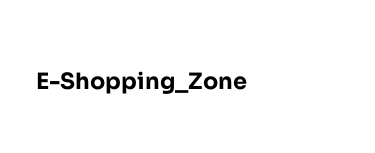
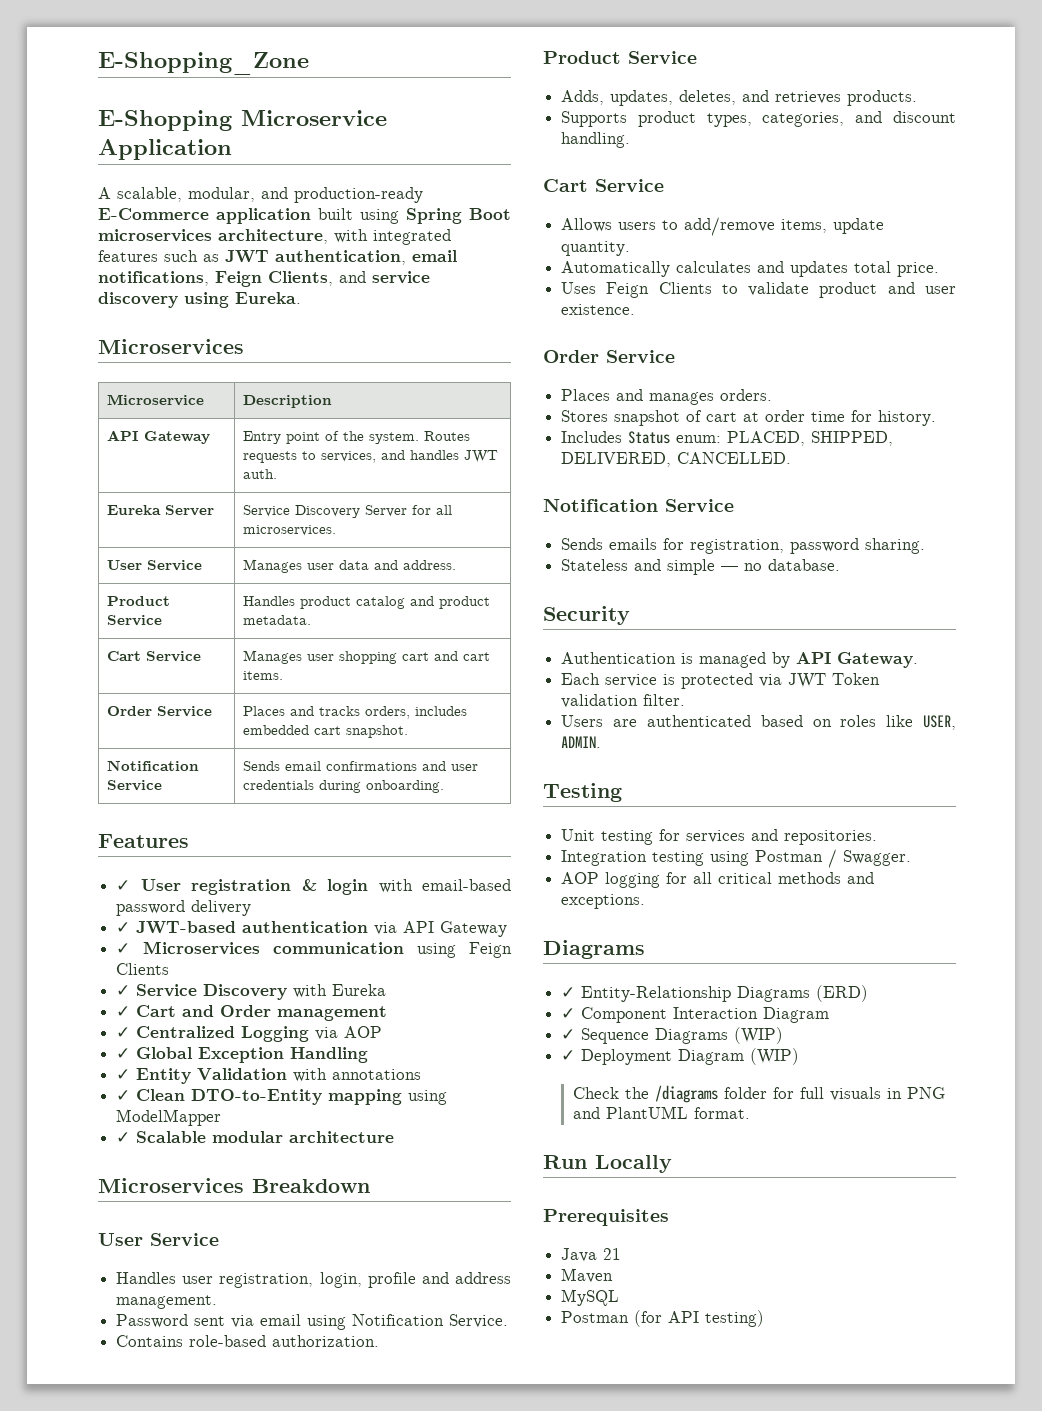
(247, 82) none -> [98,110,387,131] [98,139,232,160] [98,187,423,203] [98,208,511,224] [98,229,451,245] [98,250,457,265] [98,271,430,287] [98,292,301,308] [98,339,244,354] [107,394,205,406] [243,395,333,408] [107,430,211,444] [243,431,471,444] [243,450,499,463] [243,469,278,479] [107,505,215,516] [243,505,453,518] [243,525,337,536] [107,560,203,571] [243,559,457,573] [107,596,171,606] [107,615,163,626] [243,596,491,609] [243,615,312,625] [107,651,202,662] [243,650,491,664] [243,671,284,680] [107,706,213,717] [243,706,468,719] [243,725,409,738] [107,760,200,771] [107,780,163,791] [243,761,479,771] [243,780,445,793] [98,834,189,848] [116,879,512,895] [116,900,252,916] [116,921,508,937] [116,941,512,958] [116,963,170,975] [116,984,387,1000] [116,1005,388,1021] [116,1026,383,1042] [116,1047,369,1063] [116,1068,422,1084] [116,1089,448,1105] [116,1109,222,1126] [116,1131,395,1143] [98,1178,370,1193] [98,1233,219,1246] [116,1272,511,1288] [116,1295,218,1309] [116,1314,509,1330] [116,1335,380,1347] [543,51,697,64] [561,90,918,106] [561,111,956,127] [561,132,631,148] [543,179,664,192] [561,217,885,236] [561,241,631,256] [561,261,940,277] [561,282,956,298] [561,304,636,315] [543,350,675,363] [561,389,773,405] [561,410,937,426] [561,431,894,446] [561,452,792,467] [543,499,734,512] [561,538,926,554] [561,559,841,575] [543,606,630,625] [561,652,919,668] [561,673,881,689] [561,694,686,708] [561,715,956,730] [561,736,602,748] [543,783,622,802] [561,829,878,845] [561,849,912,868] [561,872,875,888] [561,894,646,909] [543,940,645,959] [561,985,869,1002] [561,1007,830,1023] [561,1027,784,1044] [561,1048,800,1065] [572,1085,945,1103] [572,1106,750,1119] [543,1155,672,1173] [543,1209,669,1226] [561,1248,622,1262] [561,1268,614,1283] [561,1289,620,1306] [561,1310,765,1327] // E-Shopping Microservice Application // A scalable, modular, and production-ready E-Commerce application built using Spring Boot microservices architecture, with integrated features such as JWT authentication, email notifications, Feign Clients, and service discovery using Eureka. // Microservices // Microservice | Description // API Gateway | Entry point of the system. Routes requests to services, and handles JWT auth. // Eureka Server | Service Discovery Server for all microservices. // User Service | Manages user data and address. // Product Service | Handles product catalog and product metadata. // Cart Service | Manages user shopping cart and cart items. // Order Service | Places and tracks orders, includes embedded cart snapshot. // Notification Service | Sends email confirmations and user credentials during onboarding. // Features // ✓ User registration & login with email-based password delivery // ✓ JWT-based authentication via API Gateway // ✓ Microservices communication using Feign Clients // ✓ Service Discovery with Eureka // ✓ Cart and Order management // ✓ Centralized Logging via AOP // ✓ Global Exception Handling // ✓ Entity Validation with annotations // ✓ Clean DTO-to-Entity mapping using ModelMapper // ✓ Scalable modular architecture // Microservices Breakdown // User Service // Handles user registration, login, profile and address management. // Password sent via email using Notification Service. // Contains role-based authorization. // Product Service // Adds, updates, deletes, and retrieves products. // Supports product types, categories, and discount handling. // Cart Service // Allows users to add/remove items, update quantity. // Automatically calculates and updates total price. // Uses Feign Clients to validate product and user existence. // Order Service // Places and manages orders. // Stores snapshot of cart at order time for history. // Includes Status enum: PLACED, SHIPPED, DELIVERED, CANCELLED. // Notification Service // Sends emails for registration, password sharing. // Stateless and simple — no database. // Security // Authentication is managed by API Gateway. // Each service is protected via JWT Token validation filter. // Users are authenticated based on roles like USER, ADMIN. // Testing // Unit testing for services and repositories. // Integration testing using Postman / Swagger. // AOP logging for all critical methods and exceptions. // Diagrams // ✓ Entity-Relationship Diagrams (ERD) // ✓ Component Interaction Diagram // ✓ Sequence Diagrams (WIP) // ✓ Deployment Diagram (WIP) // Check the /diagrams folder for full visuals in PNG and PlantUML format. // Run Locally // Prerequisites // Java 21 // Maven // MySQL // Postman (for API testing)

